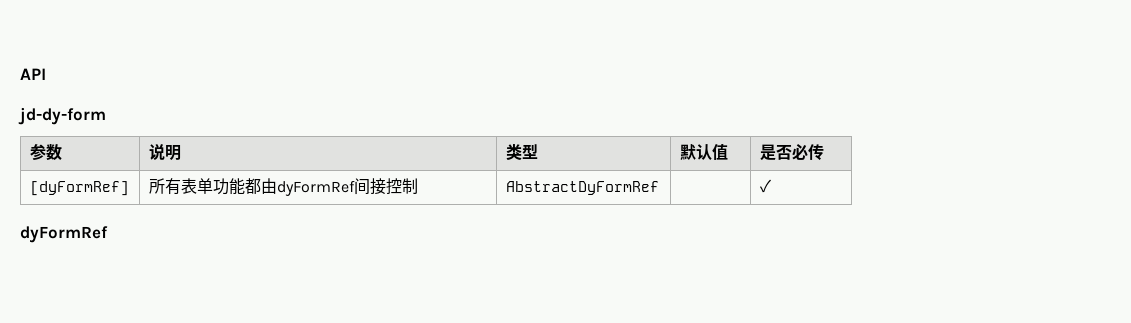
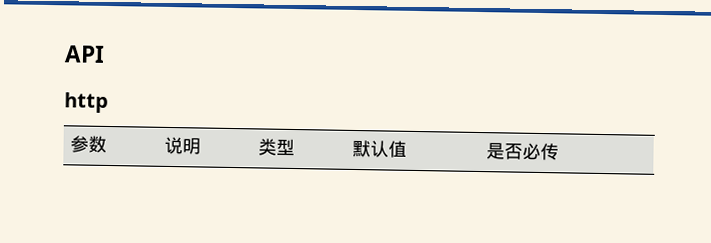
[18,107,106,125] jd-dy-form -> [64,92,109,113] http
[29,181,129,196] [148,178,418,196] [505,181,659,195] [759,179,771,193] [20,226,108,243] // [dyFormRef] | 所有表单功能都由dyFormRef间接控制 | AbstractDyFormRef | | ✓ // dyFormRef -> (560, 152) none

